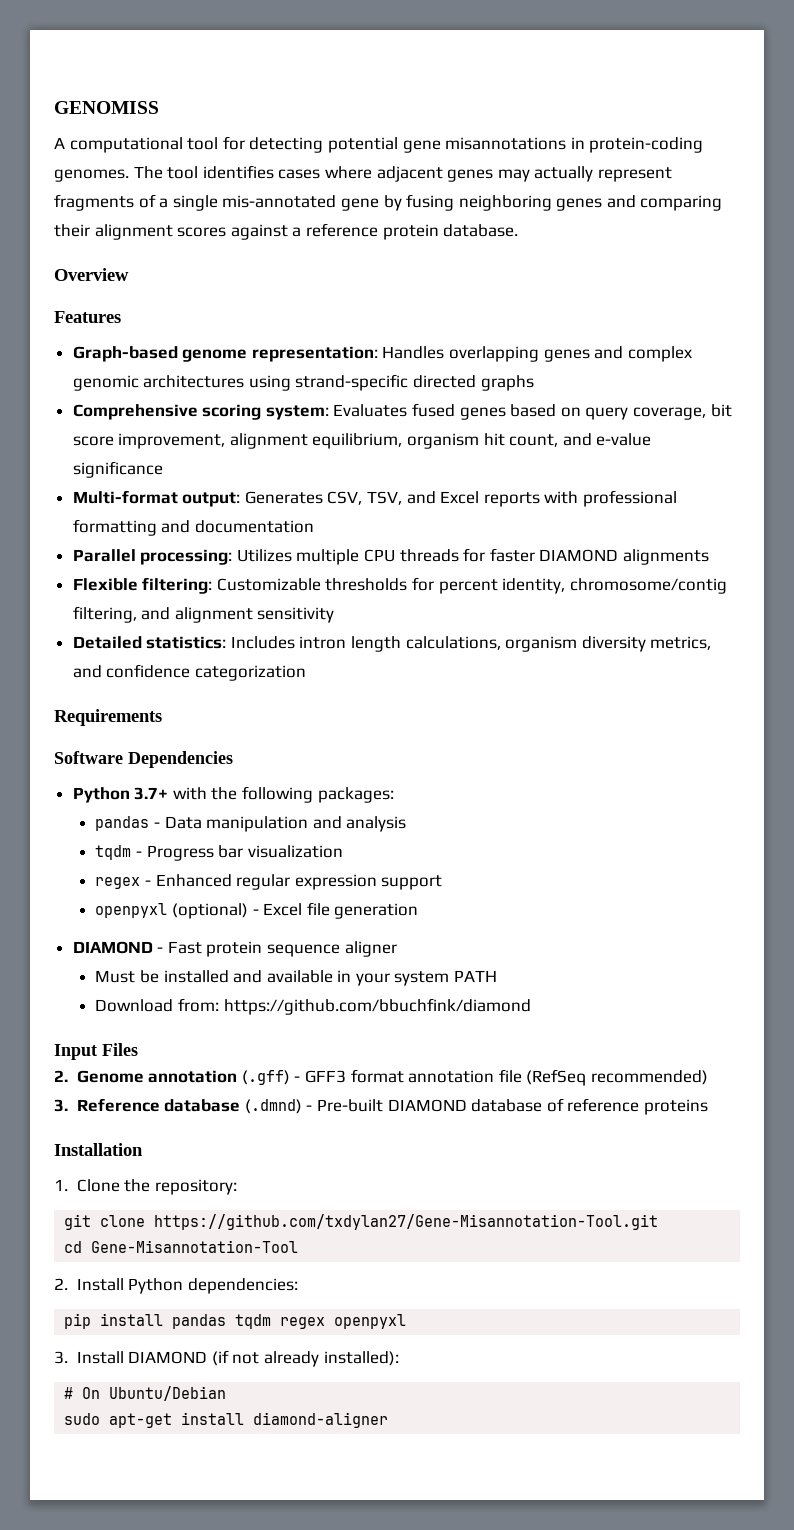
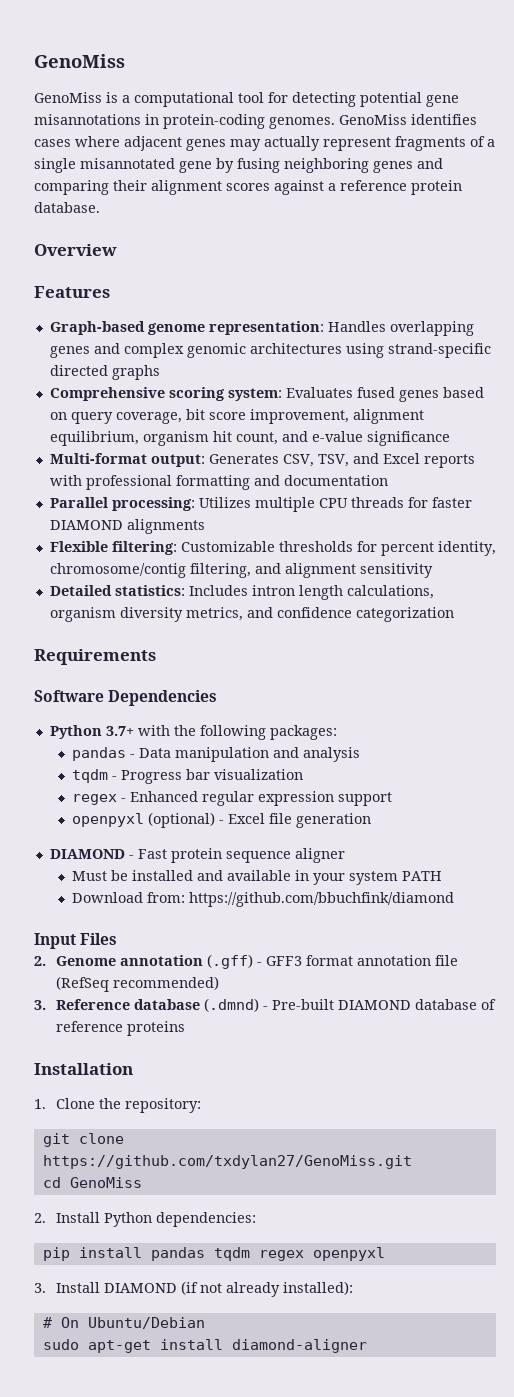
[54,101,159,114] [54,137,65,149] GENOMISS // A -> [34,54,125,68] [34,92,130,103] GenoMiss // GenoMiss is a
[133,166,199,179] The tool -> [339,114,407,125] GenoMiss
[222,195,337,208] mis-annotated -> [80,158,175,169] misannotated
[154,1214,659,1230] https://github.com/txdylan27/Gene-Misannotation-Tool.git -> [42,1155,412,1169] https://github.com/txdylan27/GenoMiss.git
[91,1240,299,1253] Gene-Misannotation-Tool -> [69,1177,142,1188] GenoMiss

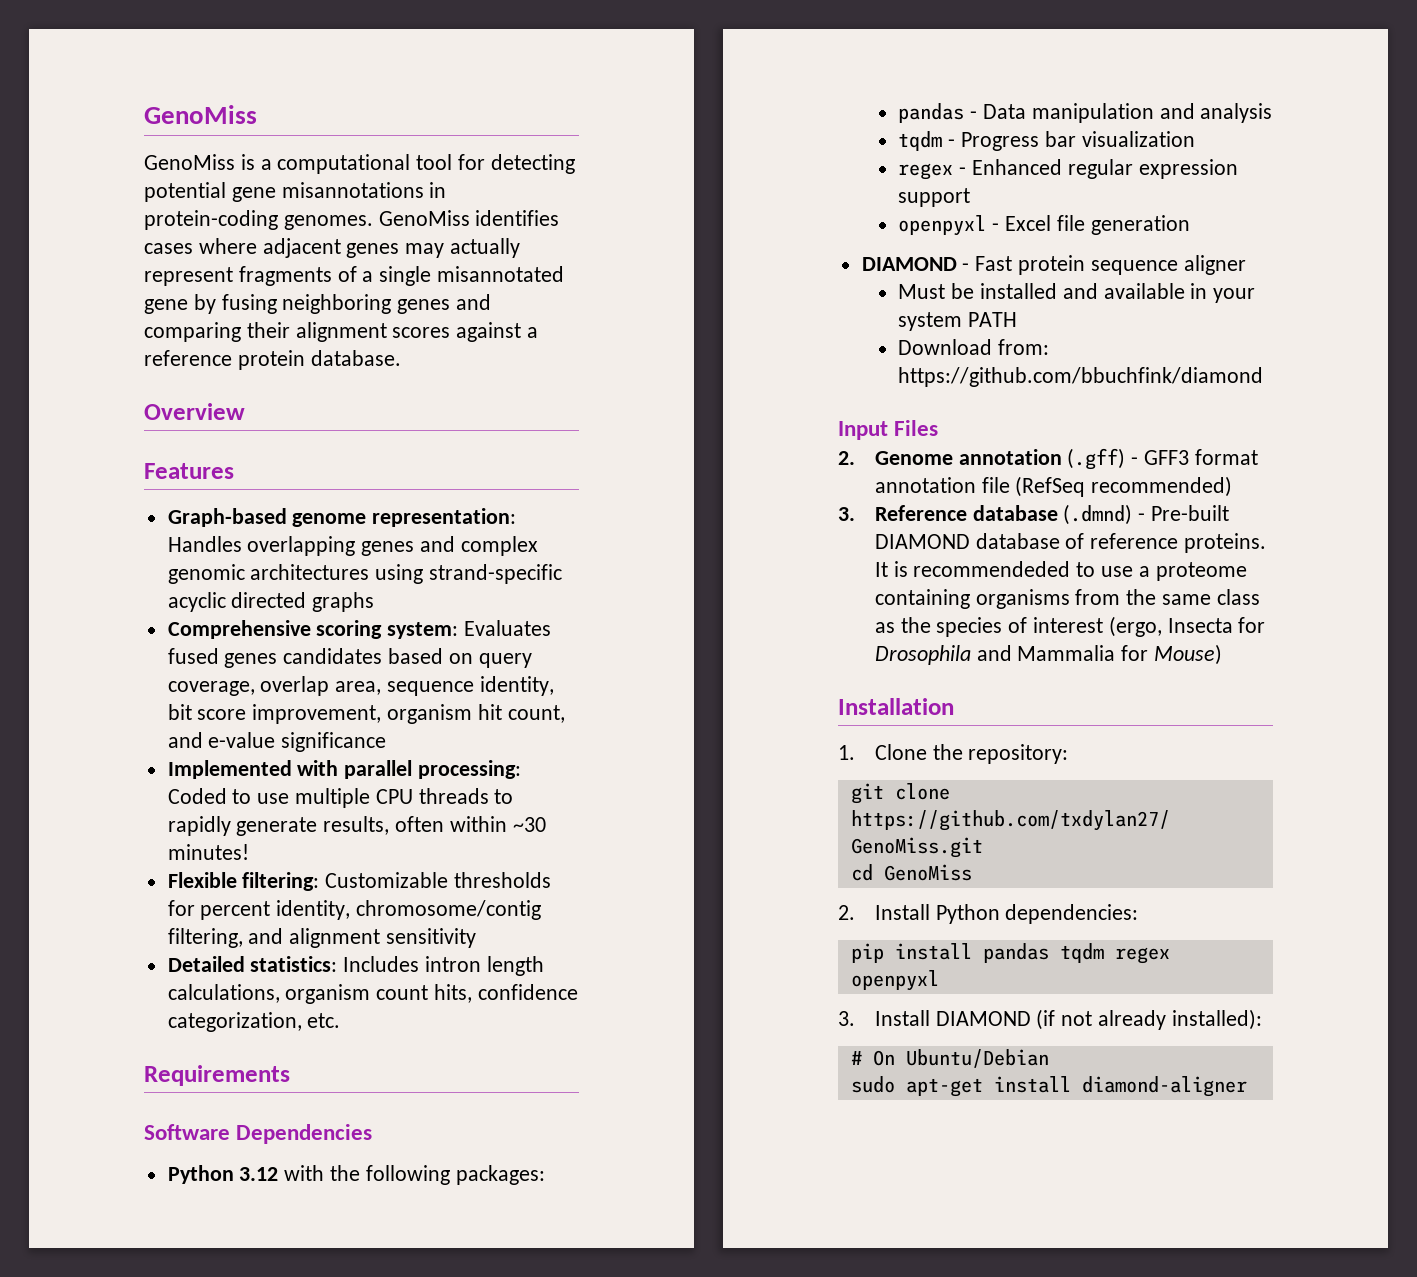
(491, 350) none -> [167,592,226,612] acyclic
(439, 396) none -> [283,648,383,664] candidates
(182, 418) none -> [260,676,554,696] overlap area, sequence identity,
[352,409,424,424] [49,431,139,446] alignment equilibrium, -> (382, 714) none
[49,453,475,468] [49,475,388,490] [49,497,472,512] [49,519,205,534] Multi-format output: Generates CSV, TSV, and Excel reports with professional formatting and documentation // Parallel processing: Utilizes multiple CPU threads for faster DIAMOND alignments -> [167,760,522,779] [167,788,514,808] [167,816,546,836] [167,844,249,860] Implemented with parallel processing: Coded to use multiple CPU threads to rapidly generate results, often within ~30 minutes!
[119,607,454,622] diversity metrics, and confidence categorization -> [376,984,578,1003] [167,1012,341,1032] count hits, confidence categorization, etc.
[105,726,134,736] 3.7+ -> [239,1167,279,1181] 3.12
[147,812,215,828] (optional) -> (987, 225) none
[126,1021,185,1036] proteins -> [1183,533,1266,553] [874,561,1247,581] [874,589,1260,609] [874,616,1266,637] [874,644,1222,665] proteins. It is recommendeded to use a proteome containing organisms from the same class as the species of interest (ergo, Insecta for Drosophila and Mammalia for Mouse)

